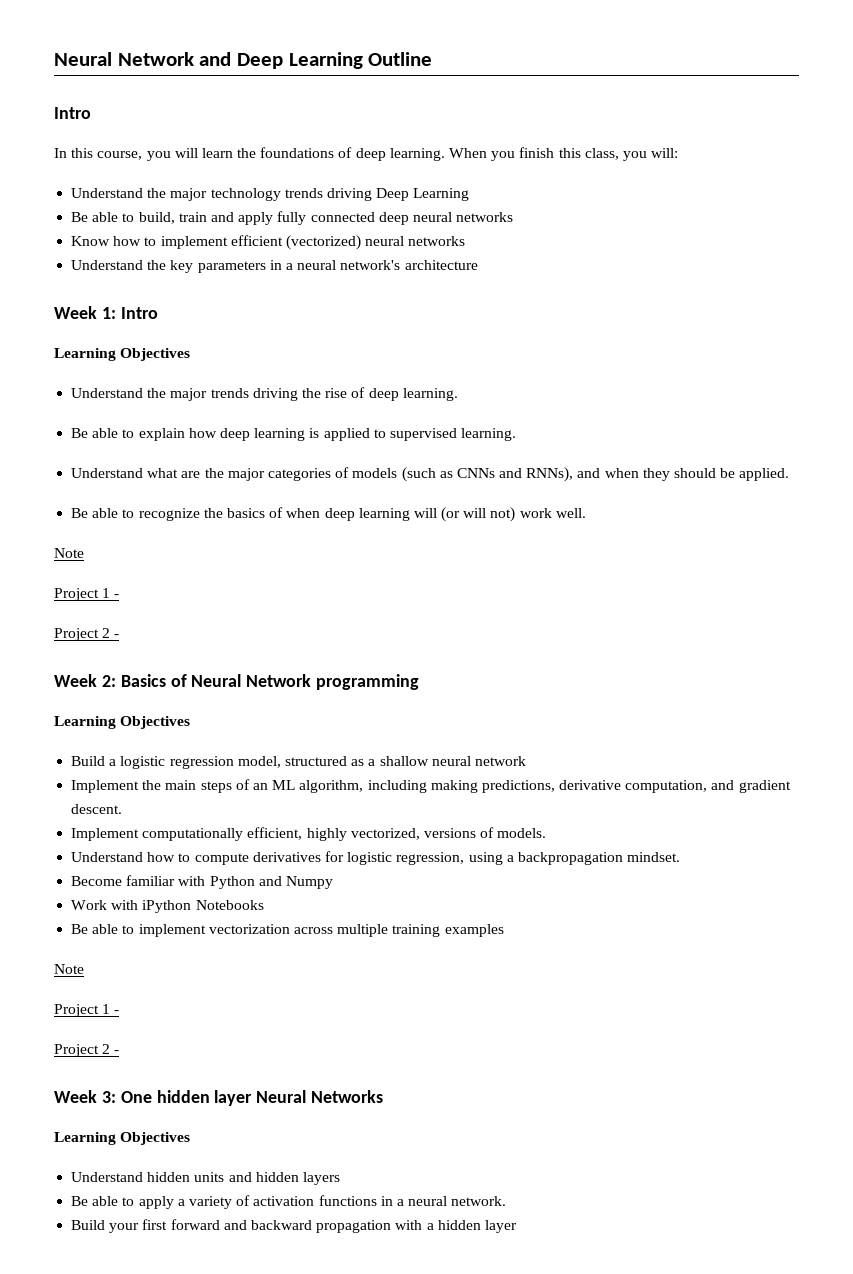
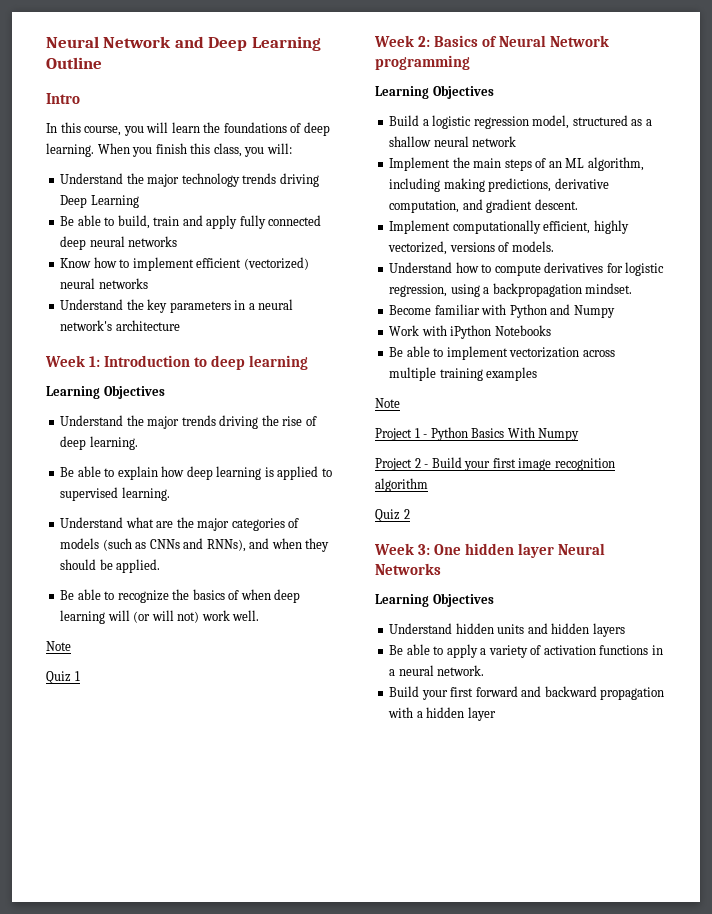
[120,307,158,319] Intro -> [103,355,308,370] Introduction to deep learning
[54,588,120,601] [54,628,120,641] Project 1 - // Project 2 - -> [46,671,80,684] Quiz 1
[54,1044,120,1057] // Project 2 - -> [430,427,580,441] [375,457,615,471] [375,478,428,492] [375,509,410,522] Python Basics With Numpy // Project 2 - Build your first image recognition algorithm // Quiz 2

